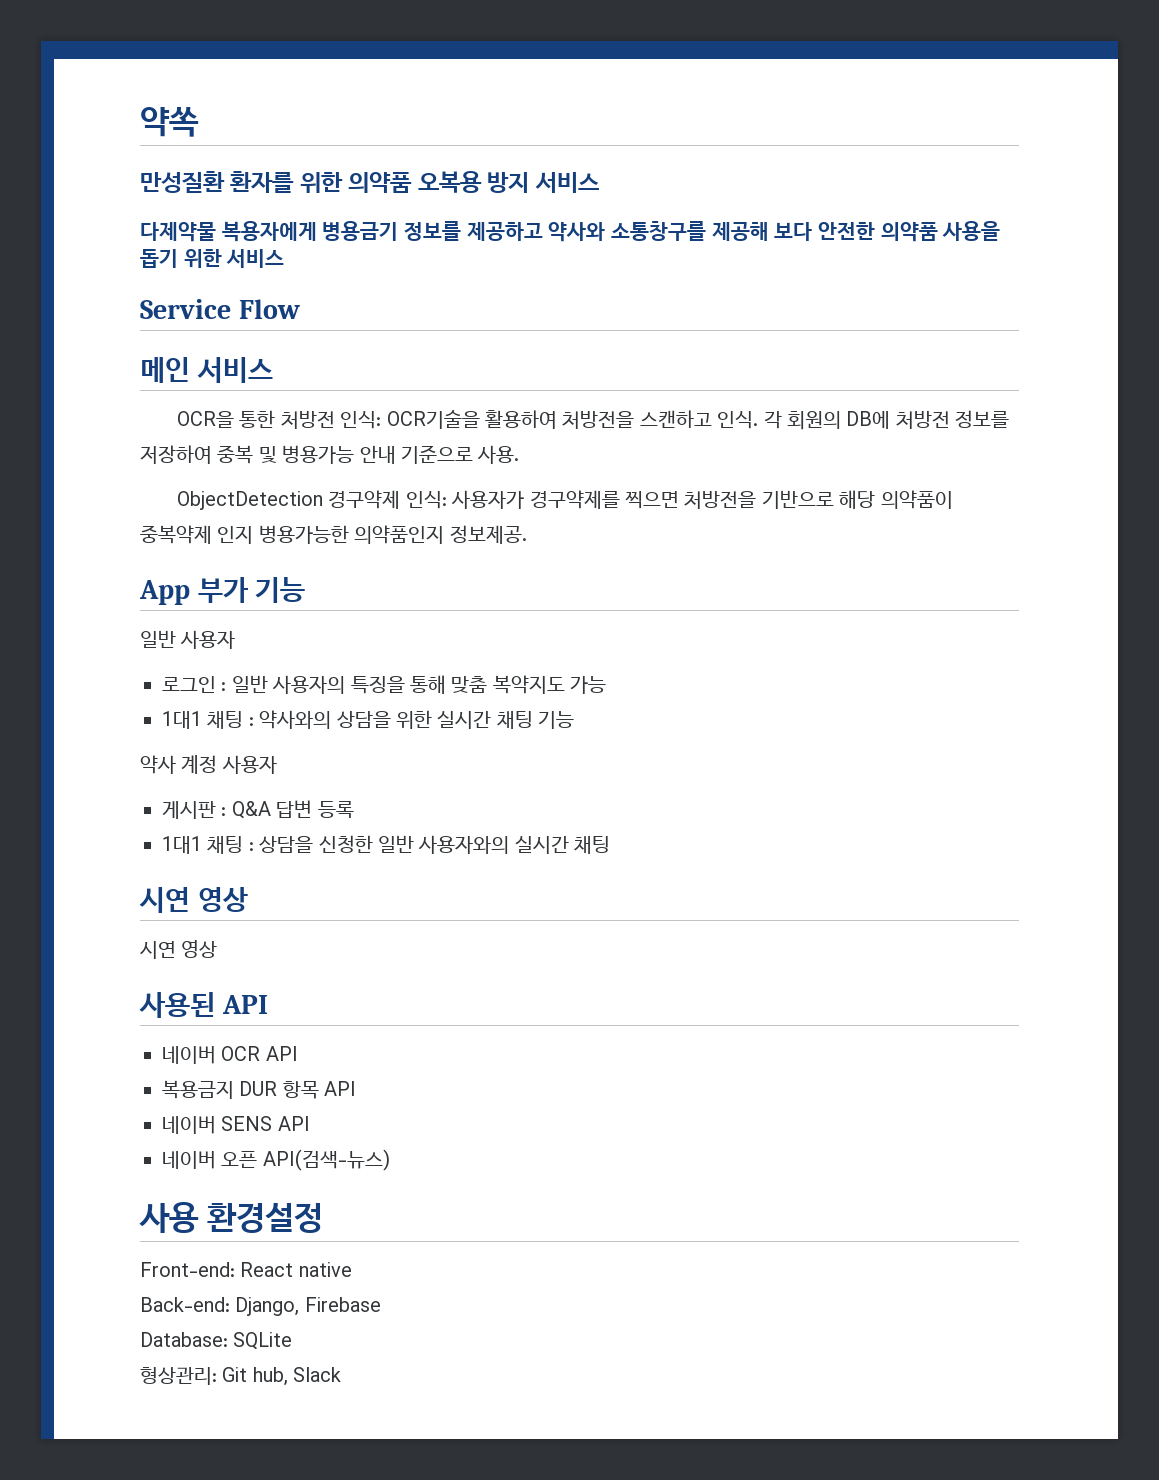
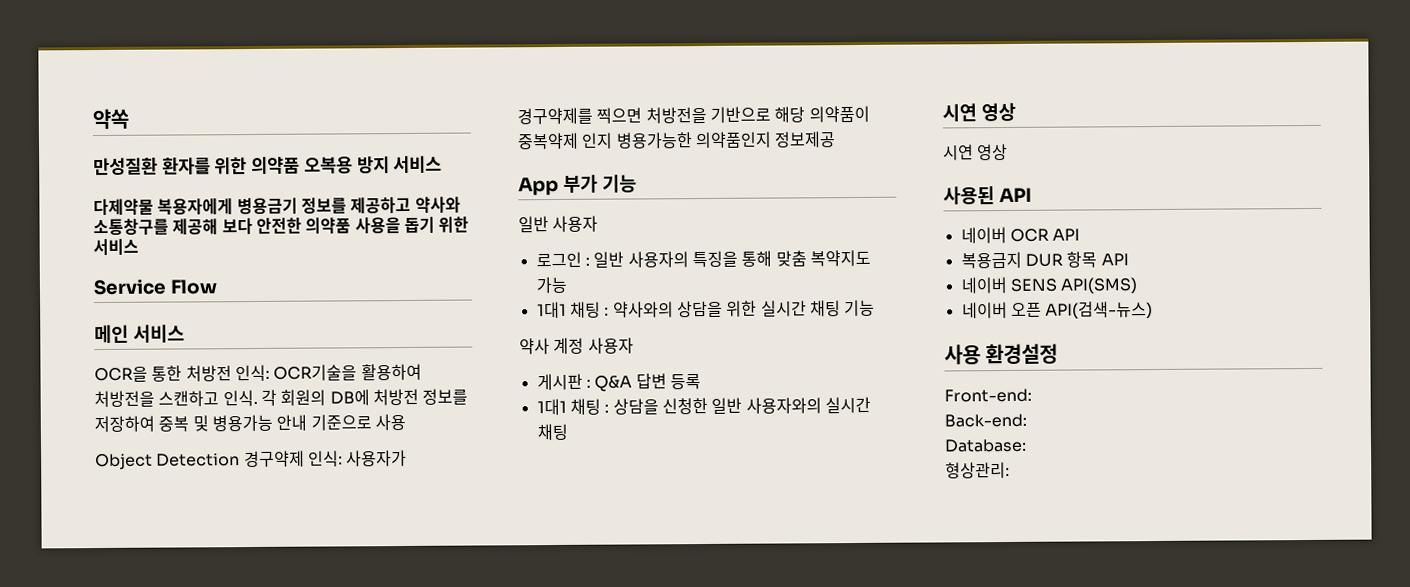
[477,445,520,464] [176,491,323,510] 사용. // ObjectDetection -> [374,413,406,431] [95,453,241,471] 사용 // Object Detection
[449,525,527,544] 정보제공. -> [774,131,837,148] 정보제공
[277,1116,310,1131] API -> [1060,277,1139,294] API(SMS)
[240,1262,352,1277] React native -> (1032, 395) none
[235,1297,381,1316] Django, Firebase -> (1027, 420) none
[233,1332,293,1350] SQLite -> (1027, 445) none
[222,1367,342,1386] Git hub, Slack -> (1010, 470) none

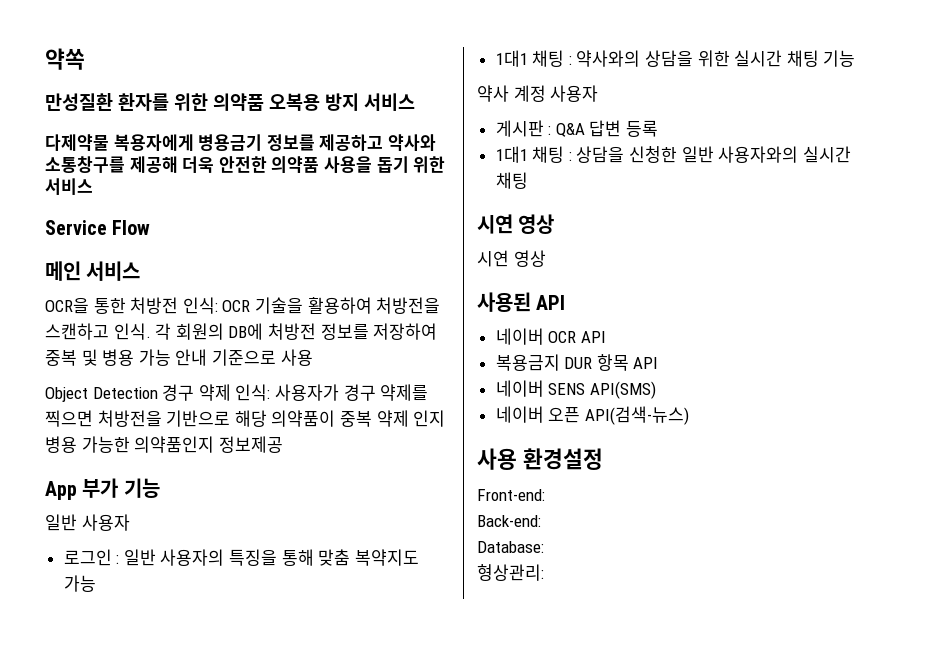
[221,217,253,235] 보다 -> [182,156,215,173] 더욱
[273,364,358,381] OCR기술을 -> [222,297,303,314] OCR 기술을
[211,414,273,432] 병용가능 -> [102,349,171,366] 병용 가능
[243,449,408,468] [517,107,593,125] 경구약제 인식: 사용자가 경구약제를 -> [162,384,429,401] 경구 약제 인식: 사용자가 경구 약제를
[517,132,693,150] 중복약제 인지 병용가능한 -> [339,410,446,427] [45,436,130,453] 중복 약제 인지 병용 가능한

